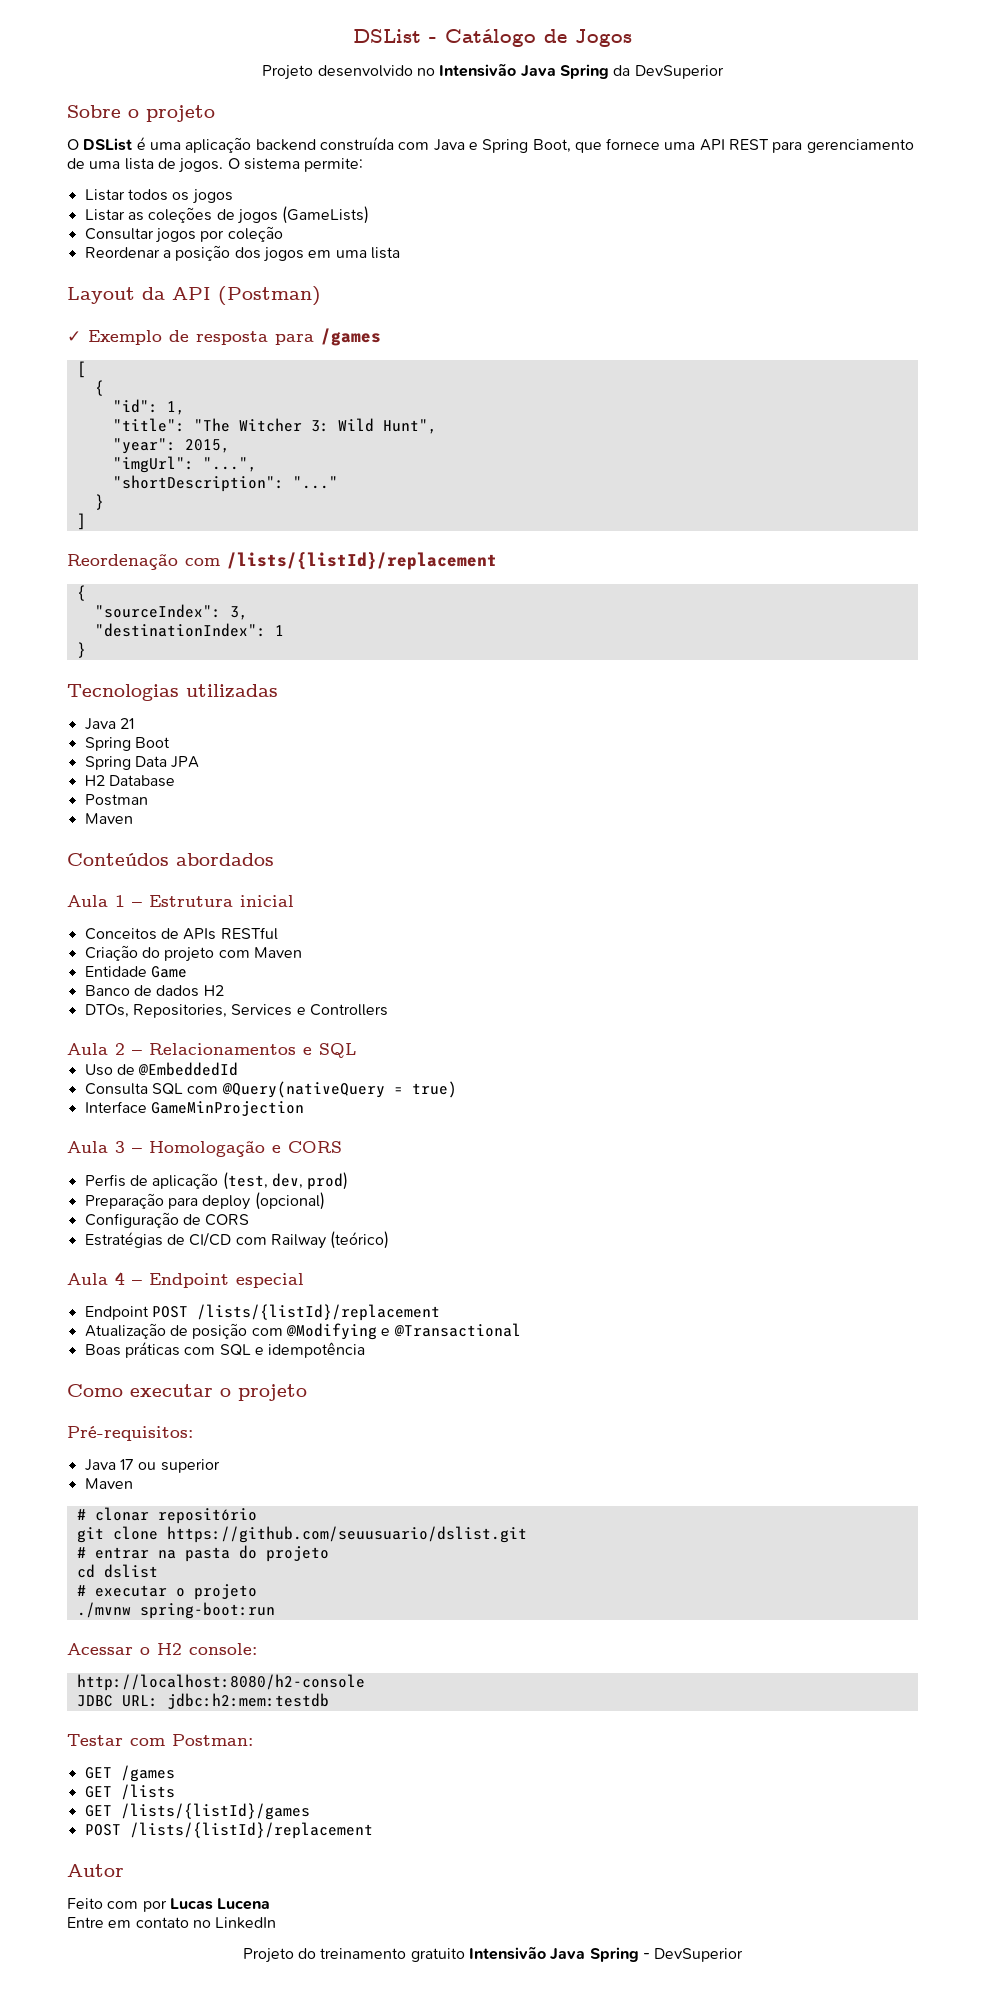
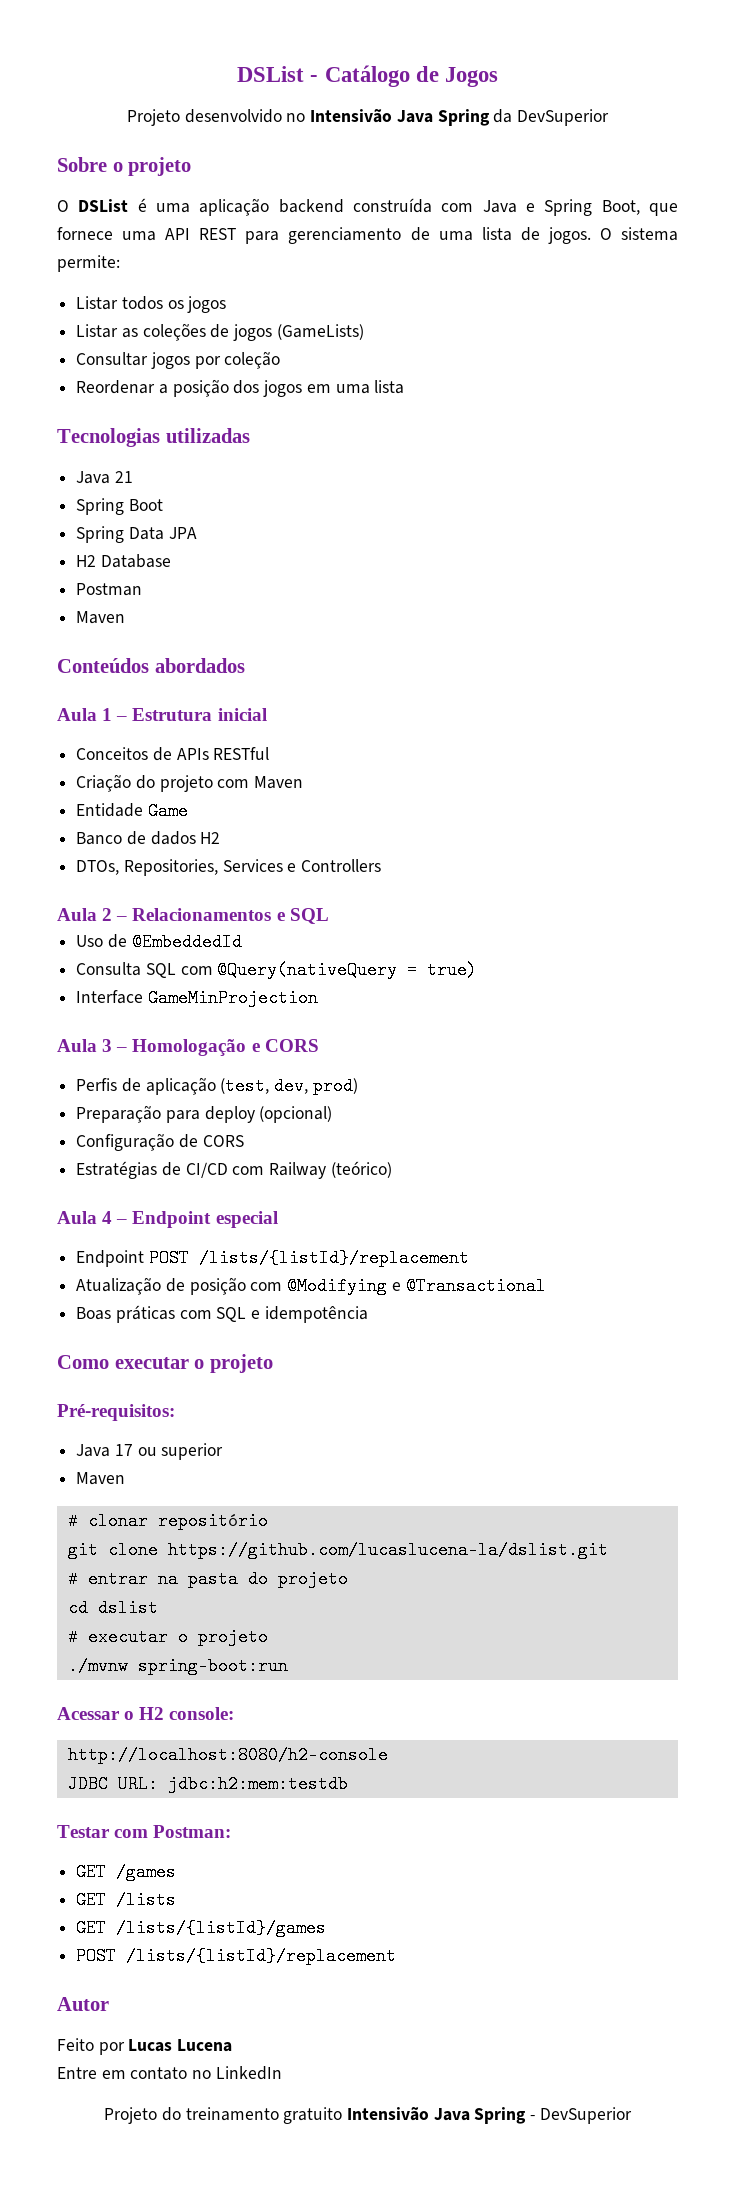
[67,286,321,306] [67,328,381,346] [76,361,86,378] [94,380,104,396] [112,399,185,415] [112,418,437,434] [112,438,230,454] [112,456,257,473] [112,475,338,492] [94,494,104,510] [76,513,86,530] [67,552,497,570] [76,585,86,601] [94,604,248,620] [94,623,284,637] [76,642,86,658] // Layout da API (Postman) // ✓ Exemplo de resposta para /games // [ // { // "id": 1, // "title": "The Witcher 3: Wild Hunt", // "year": 2015, // "imgUrl": "...", // "shortDescription": "..." // } // ] // Reordenação com /lists/{listId}/replacement // { // "sourceIndex": 3, // "destinationIndex": 1 // } -> (405, 387) none
[166,1526,527,1543] https://github.com/seuusuario/dslist.git -> [167,1541,608,1559] https://github.com/lucaslucena-la/dslist.git
[107,1901,139,1909] com -> (94, 2044) none

